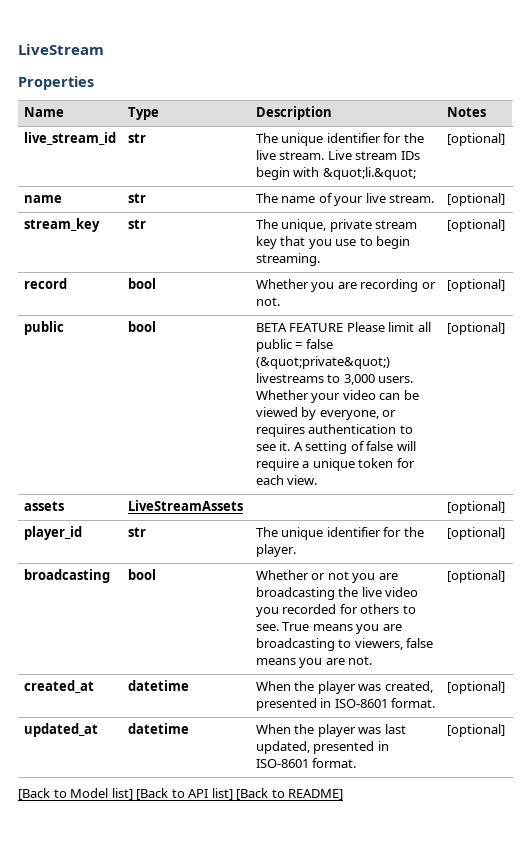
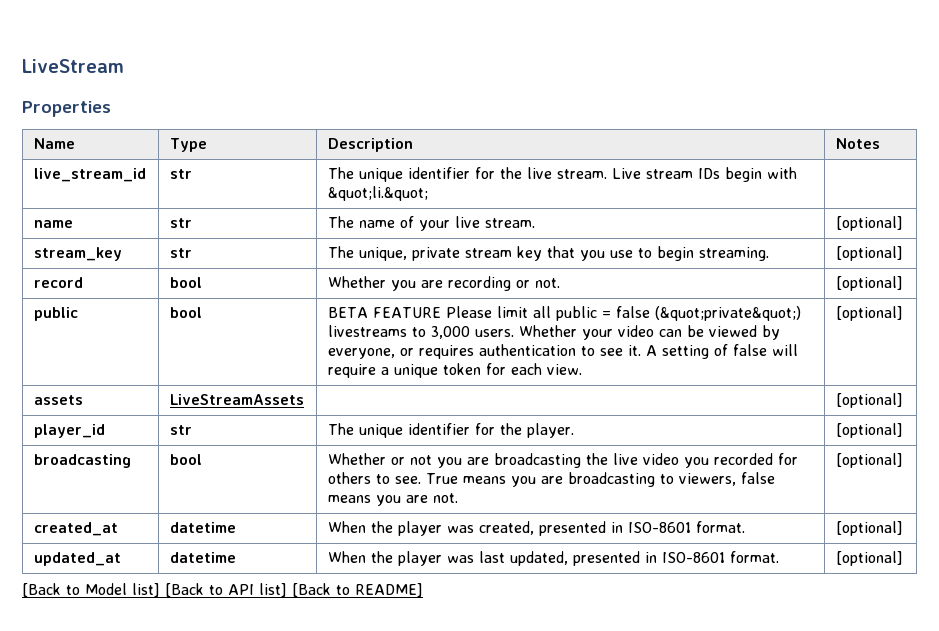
[446,133,505,146] [optional] -> (428, 193) none

